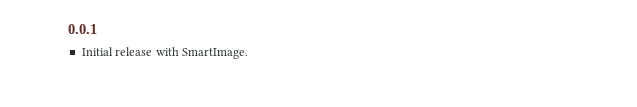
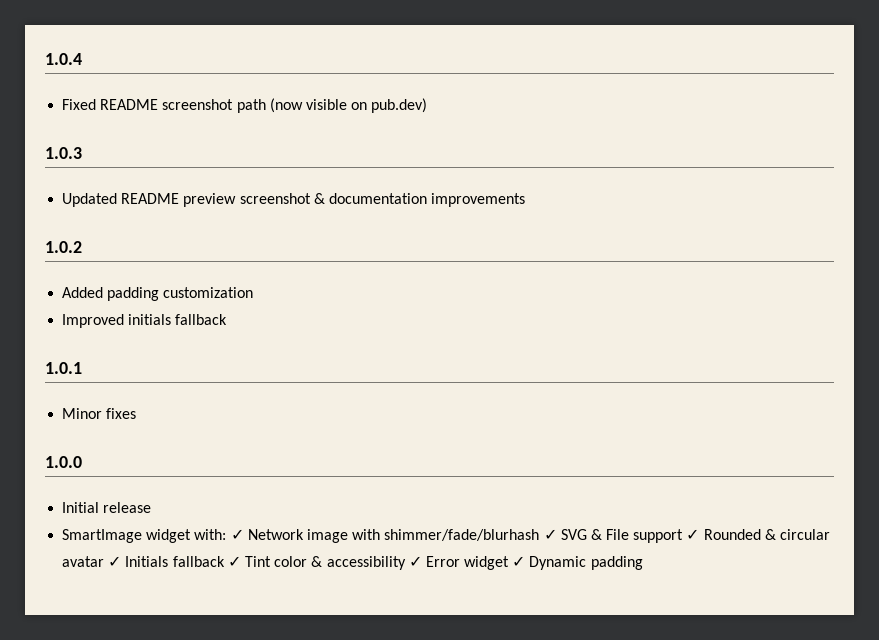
[68,24,97,34] [81,47,248,59] 0.0.1 // Initial release with SmartImage. -> [45,53,82,65] [62,98,428,113] [45,147,82,159] [62,193,526,207] [45,241,82,253] [62,287,254,301] [62,314,228,328] [45,362,82,374] [62,408,137,419] [45,456,82,468] [62,502,152,513] [62,529,831,543] [62,556,643,570] 1.0.4 // Fixed README screenshot path (now visible on pub.dev) // 1.0.3 // Updated README preview screenshot & documentation improvements // 1.0.2 // Added padding customization // Improved initials fallback // 1.0.1 // Minor fixes // 1.0.0 // Initial release // SmartImage widget with: ✓ Network image with shimmer/fade/blurhash ✓ SVG & File support ✓ Rounded & circular avatar ✓ Initials fallback ✓ Tint color & accessibility ✓ Error widget ✓ Dynamic padding

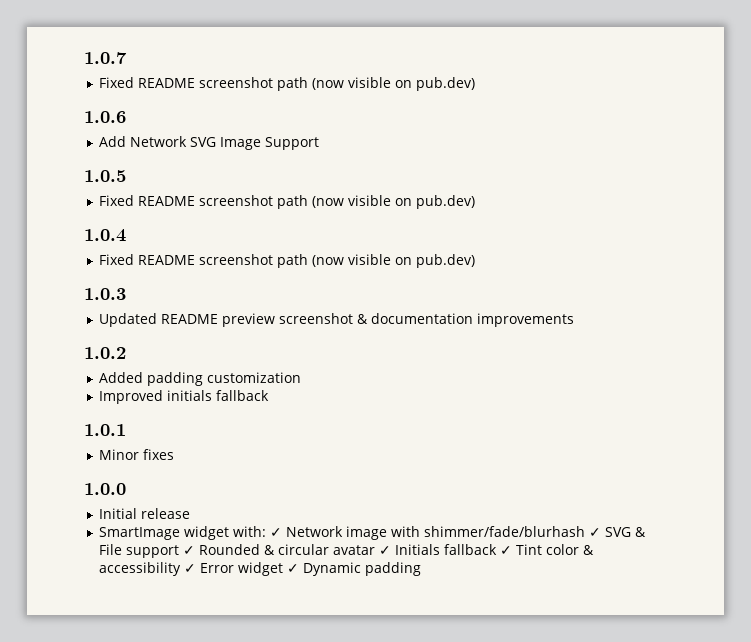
(45, 59) none -> [84,52,127,64] [99,77,476,91] [84,111,126,123] [99,136,320,150] [84,170,126,182] [99,195,476,209] 1.0.7 // Fixed README screenshot path (now visible on pub.dev) // 1.0.6 // Add Network SVG Image Support // 1.0.5 // Fixed README screenshot path (now visible on pub.dev) //

